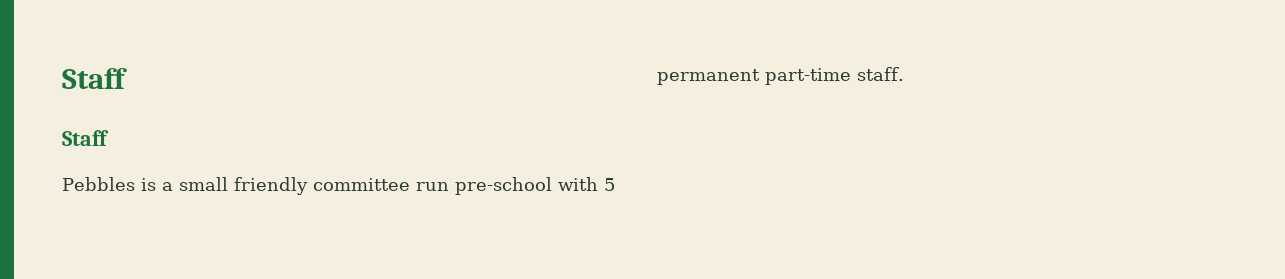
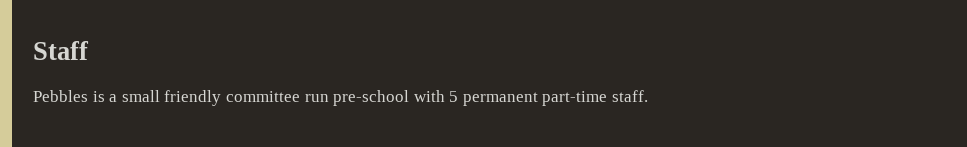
[62,68,127,89] [62,130,109,146] Staff // Staff -> [33,41,89,60] Staff

